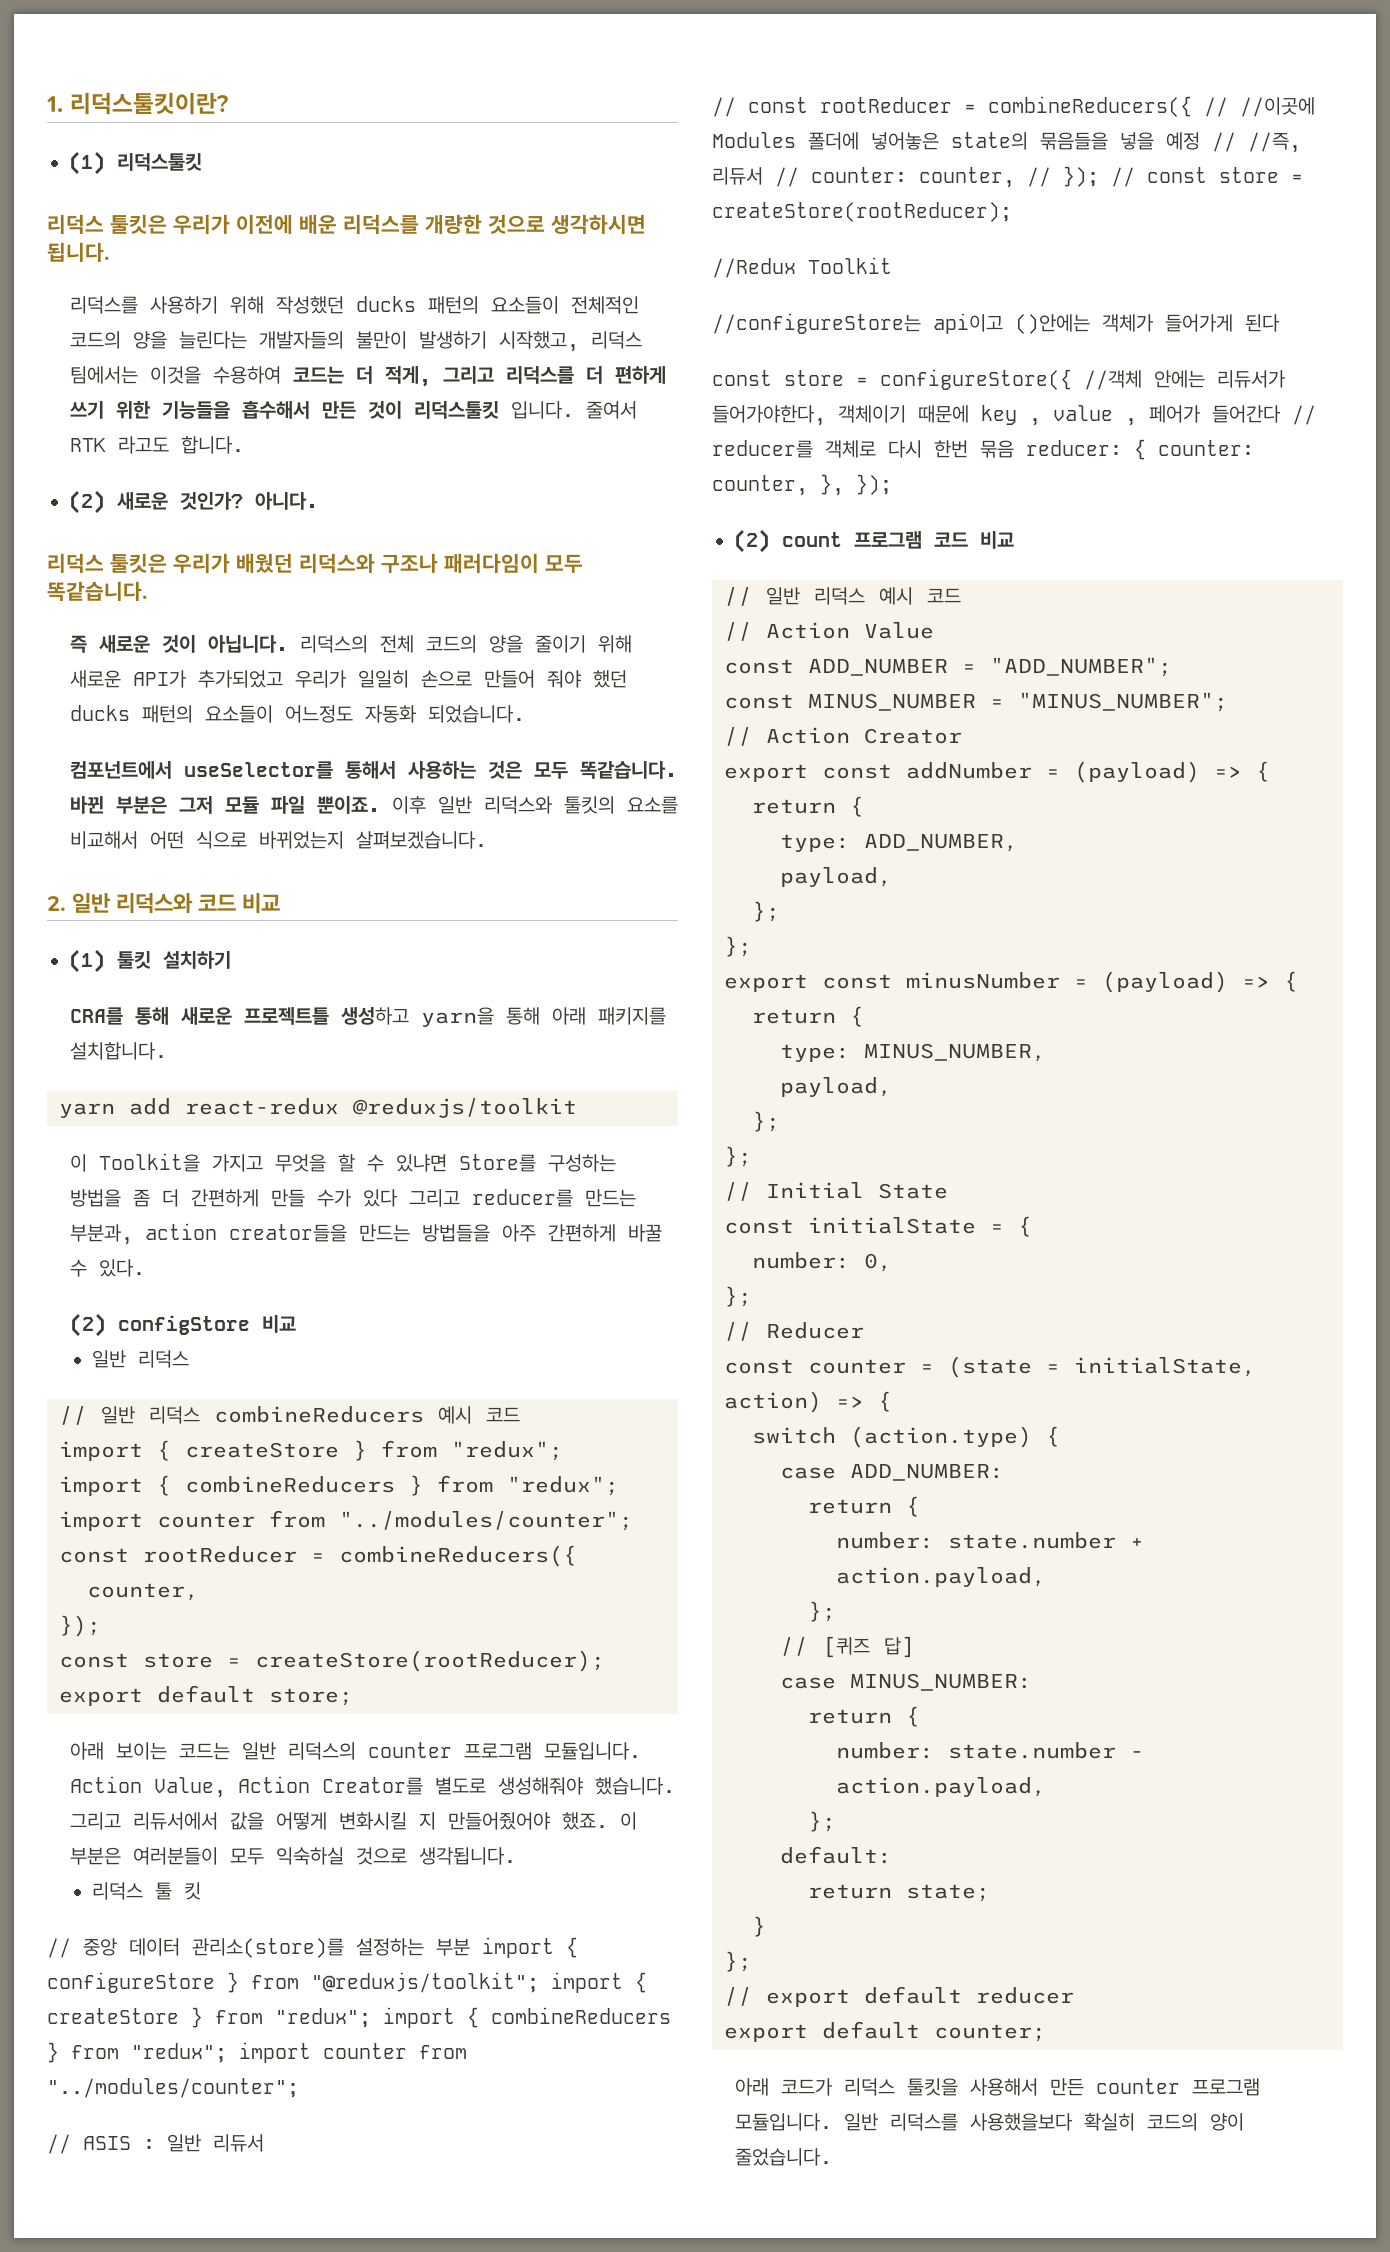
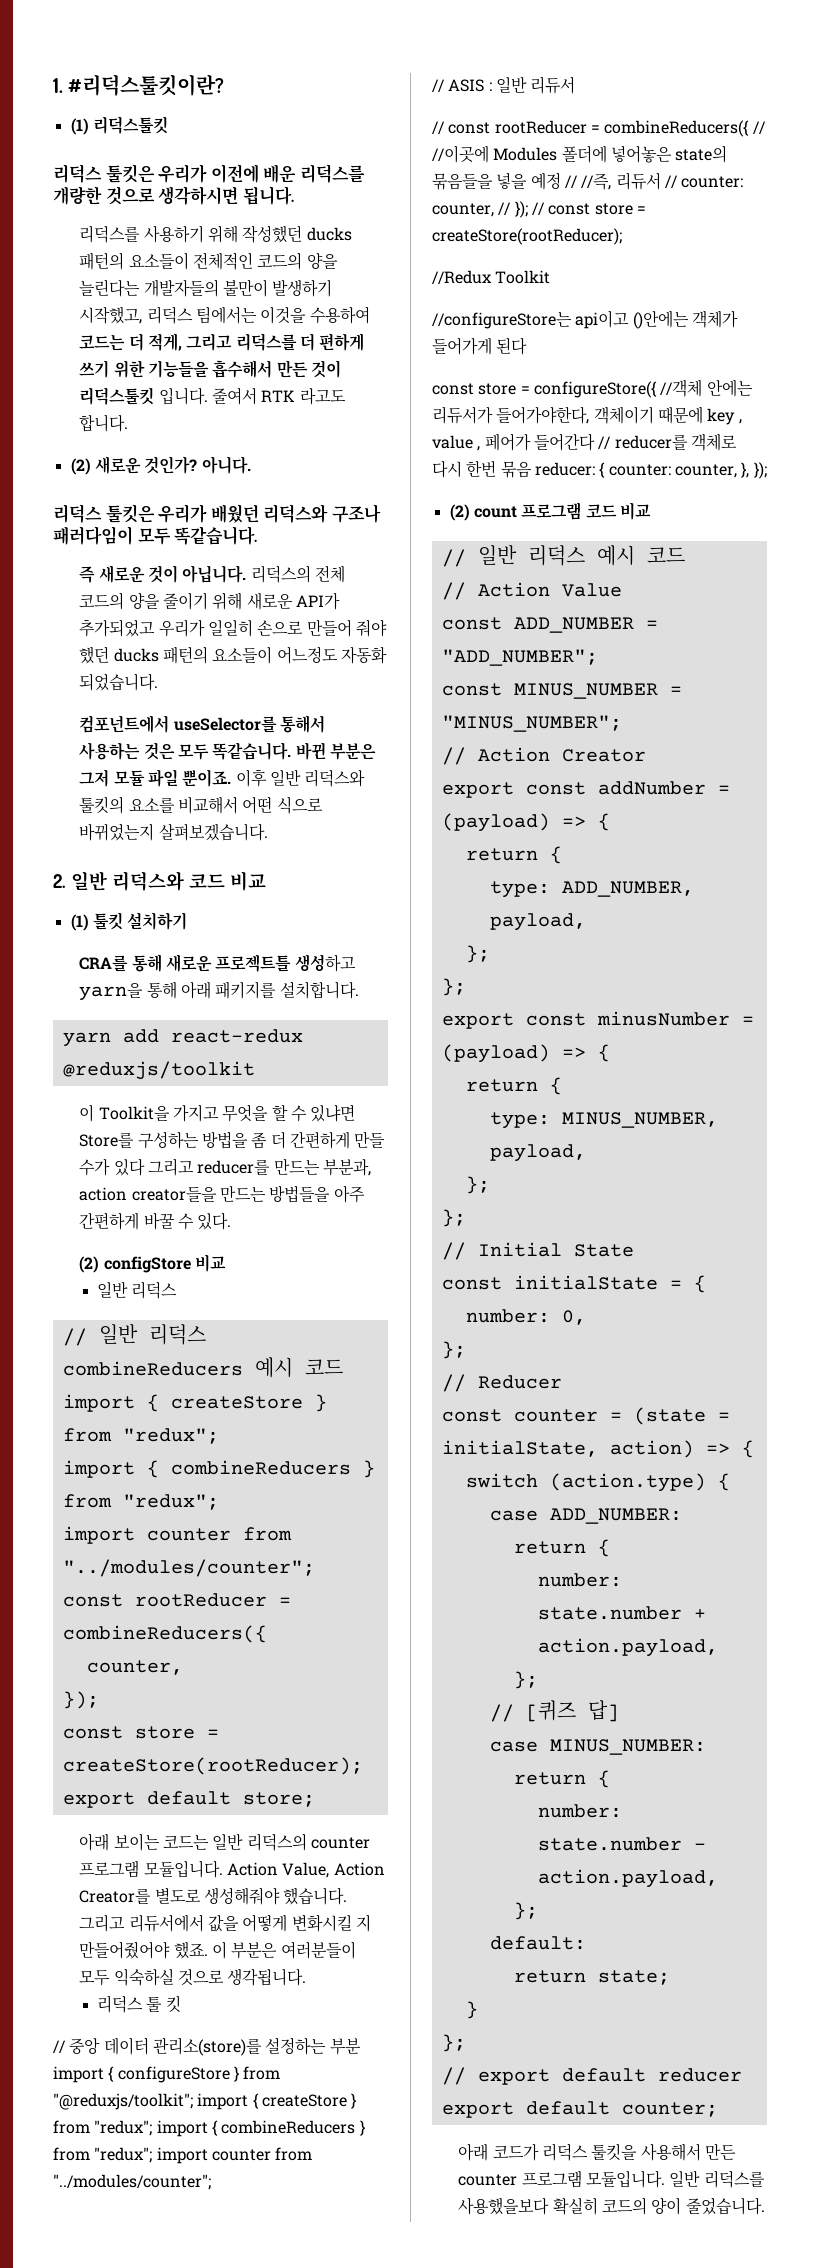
[70,92,228,115] 리덕스툴킷이란? -> [68,74,225,96] #리덕스툴킷이란?

